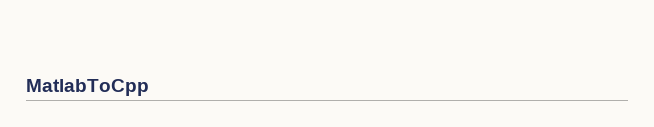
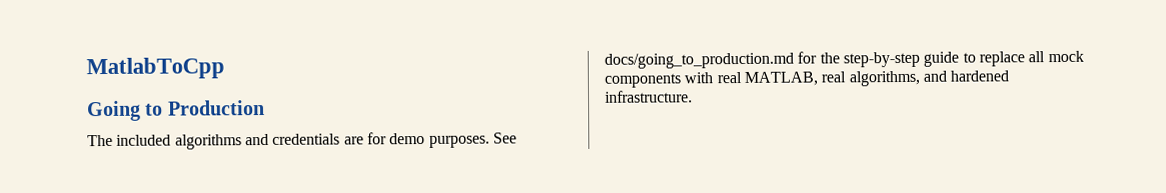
(149, 87) none -> [87,100,265,122] [87,132,517,150] [604,50,1084,69] [604,70,1010,88] [604,90,693,103] // Going to Production // The included algorithms and credentials are for demo purposes. See docs/going_to_production.md for the step-by-step guide to replace all mock components with real MATLAB, real algorithms, and hardened infrastructure.

